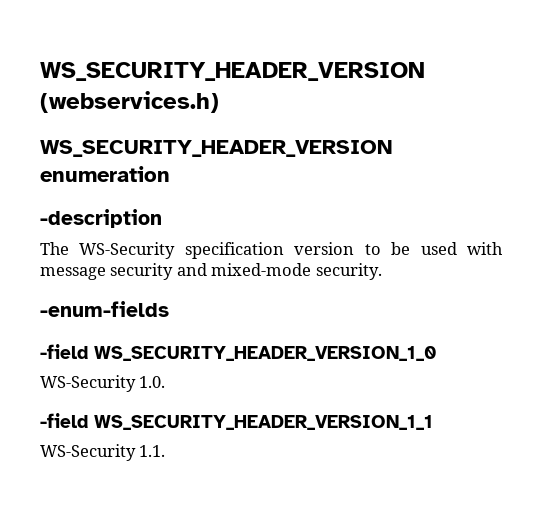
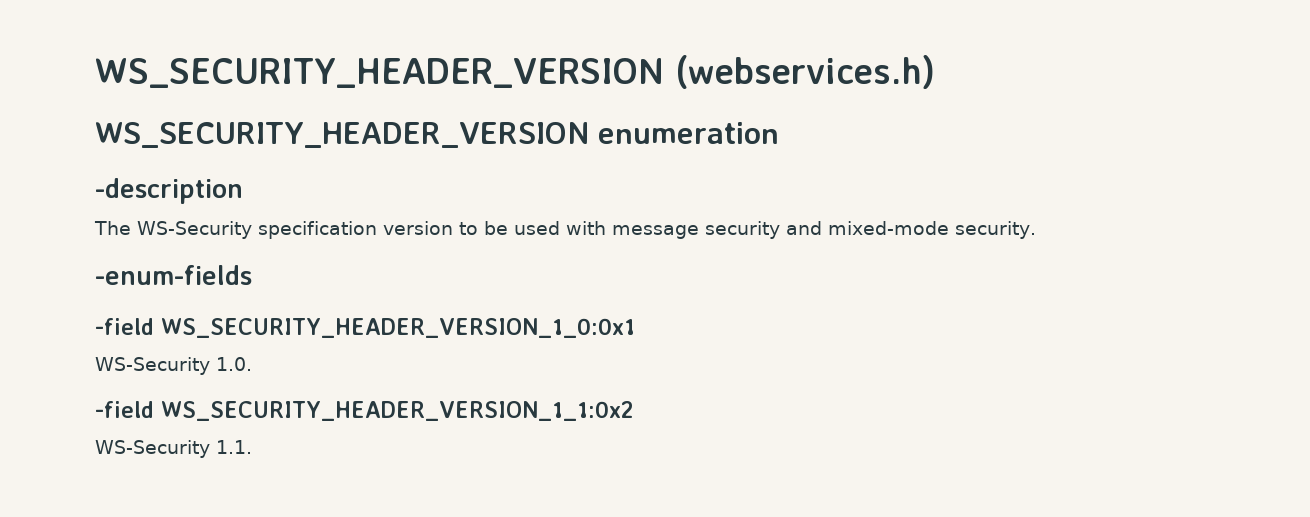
[94,346,436,361] WS_SECURITY_HEADER_VERSION_1_0 -> [161,318,635,338] WS_SECURITY_HEADER_VERSION_1_0:0x1
[94,415,433,430] WS_SECURITY_HEADER_VERSION_1_1 -> [161,401,633,421] WS_SECURITY_HEADER_VERSION_1_1:0x2

